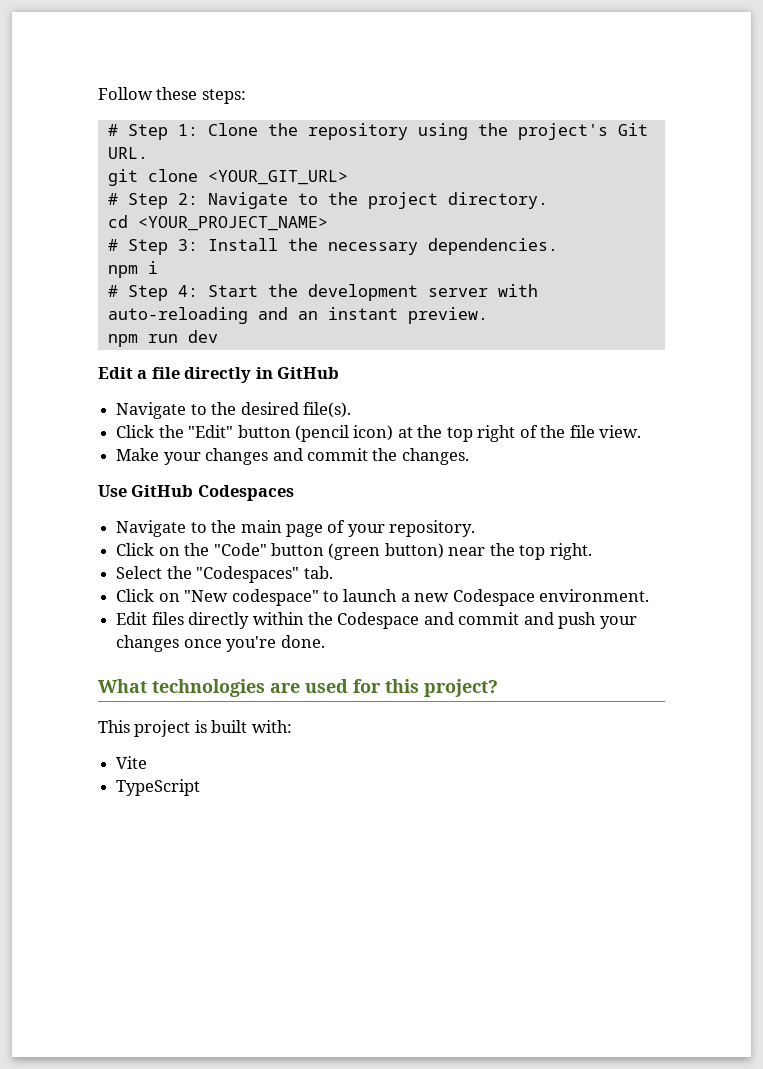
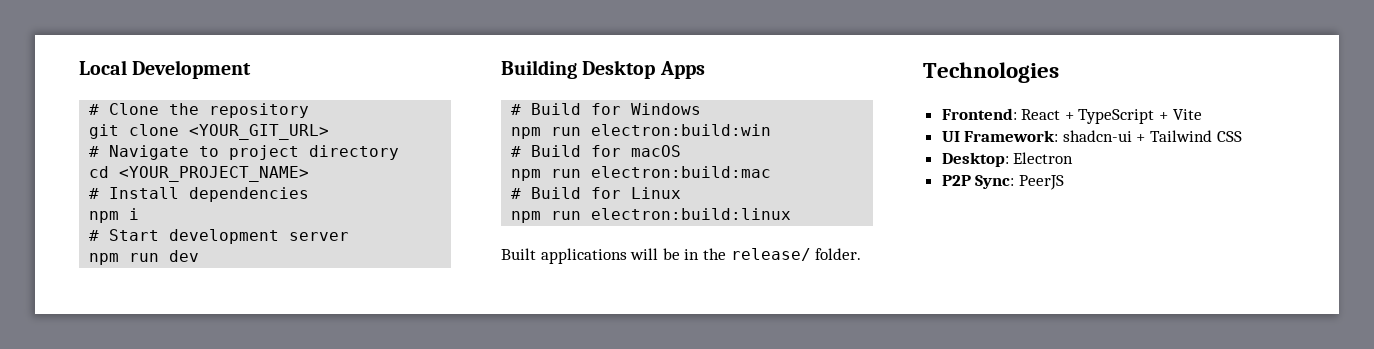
[98,87,246,104] [107,124,198,140] Follow these steps: // # Step 1: -> [79,60,252,79] [89,104,100,115] Local Development // #
[417,123,648,140] [107,147,148,159] using the project's Git URL. -> (310, 110) none
[127,192,548,209] [107,215,328,231] [107,238,558,255] [107,261,158,278] [107,284,538,301] [107,307,488,324] [107,330,218,347] [98,367,340,383] [116,402,351,419] [116,425,642,442] [116,448,469,465] [98,485,294,501] [116,520,476,537] [116,543,592,560] [116,566,333,583] [116,589,650,606] [116,612,637,629] [116,635,325,652] [98,679,498,697] [98,720,292,737] [116,756,148,769] [116,779,201,796] Step 2: Navigate to the project directory. // cd <YOUR_PROJECT_NAME> // # Step 3: Install the necessary dependencies. // npm i // # Step 4: Start the development server with auto-reloading and an instant preview. // npm run dev // Edit a file directly in GitHub // Navigate to the desired file(s). // Click the "Edit" button (pencil icon) at the top right of the file view. // Make your changes and commit the changes. // Use GitHub Codespaces // Navigate to the main page of your repository. // Click on the "Code" button (green button) near the top right. // Select the "Codespaces" tab. // Click on "New codespace" to launch a new Codespace environment. // Edit files directly within the Codespace and commit and push your changes once you're done. // What technologies are used for this project? // This project is built with: // Vite // TypeScript -> [109,145,400,160] [89,166,310,182] [89,187,310,202] [89,208,140,223] [89,229,350,244] [89,250,200,265] [501,60,705,79] [511,103,702,115] [511,124,772,139] [511,145,682,157] [511,166,772,181] [511,187,682,199] [511,208,792,223] [501,248,862,264] [923,62,1059,83] [941,108,1202,124] [941,130,1242,142] [941,152,1074,167] [941,175,1064,190] Navigate to project directory // cd <YOUR_PROJECT_NAME> // # Install dependencies // npm i // # Start development server // npm run dev // Building Desktop Apps // # Build for Windows // npm run electron:build:win // # Build for macOS // npm run electron:build:mac // # Build for Linux // npm run electron:build:linux // Built applications will be in the release/ folder. // Technologies // Frontend: React + TypeScript + Vite // UI Framework: shadcn-ui + Tailwind CSS // Desktop: Electron // P2P Sync: PeerJS

